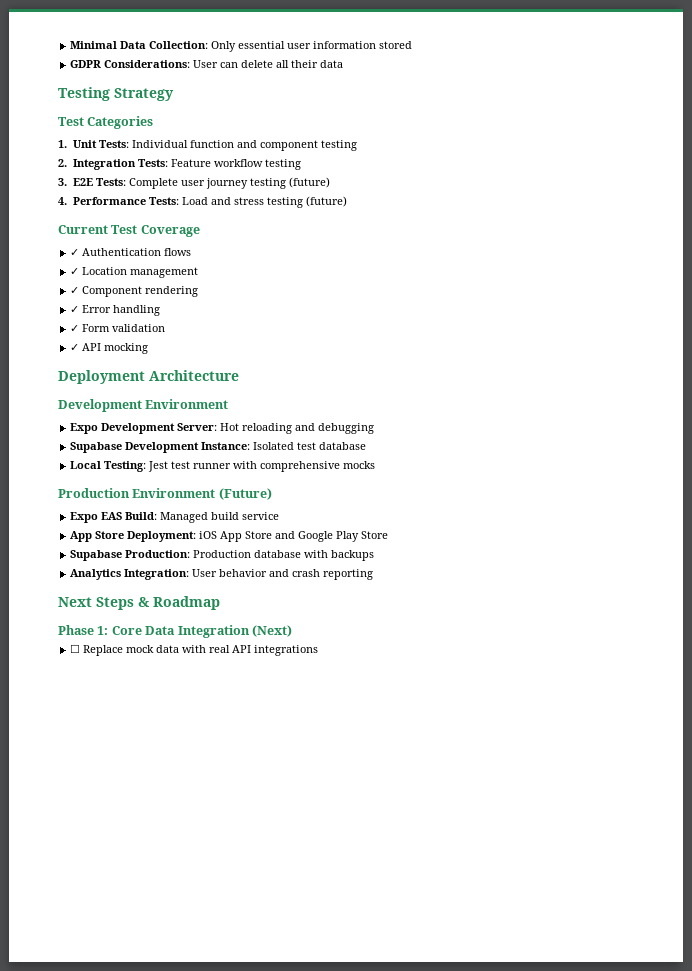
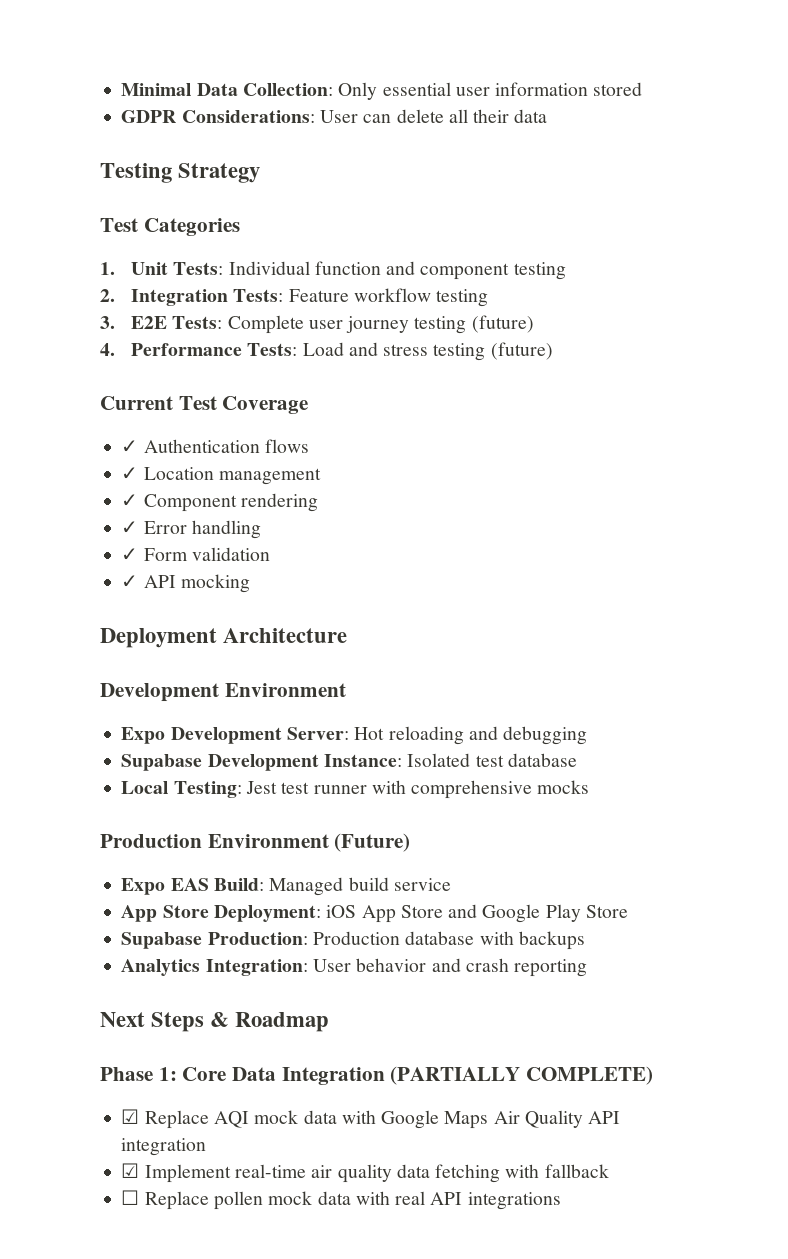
[251,625,292,637] (Next) -> [390,1066,654,1085] [121,1109,621,1129] [121,1138,207,1156] [121,1163,609,1183] (PARTIALLY COMPLETE) // ☑ Replace AQI mock data with Google Maps Air Quality API integration // ☑ Implement real-time air quality data fetching with fallback
(124, 650) none -> [213,1191,263,1210] pollen

